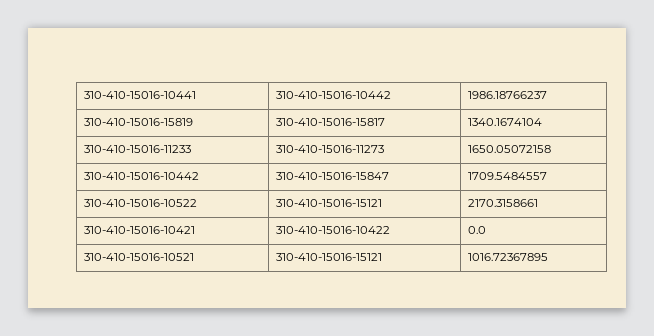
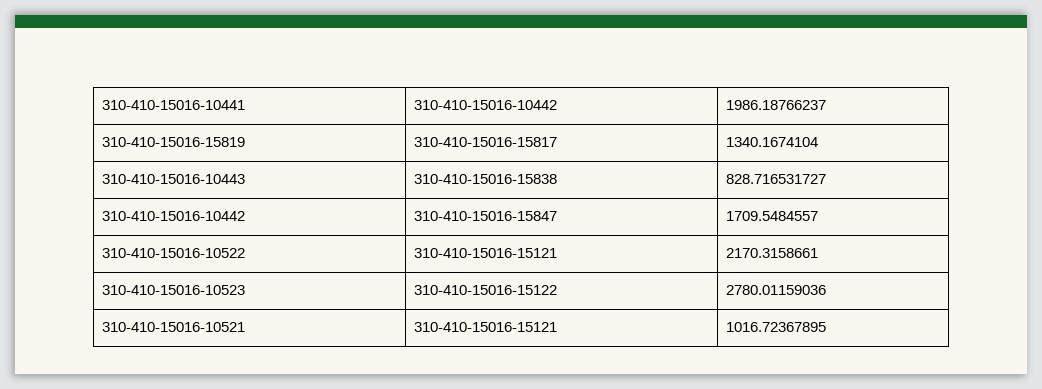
[83,145,191,153] [275,145,384,153] [467,145,551,153] 310-410-15016-11233 | 310-410-15016-11273 | 1650.05072158 -> [102,174,246,184] [414,174,558,184] [726,174,827,184] 310-410-15016-10443 | 310-410-15016-15838 | 828.716531727
[83,226,195,234] [275,226,390,234] [467,226,486,234] 310-410-15016-10421 | 310-410-15016-10422 | 0.0 -> [102,285,246,295] [414,285,558,295] [726,285,827,295] 310-410-15016-10523 | 310-410-15016-15122 | 2780.01159036

